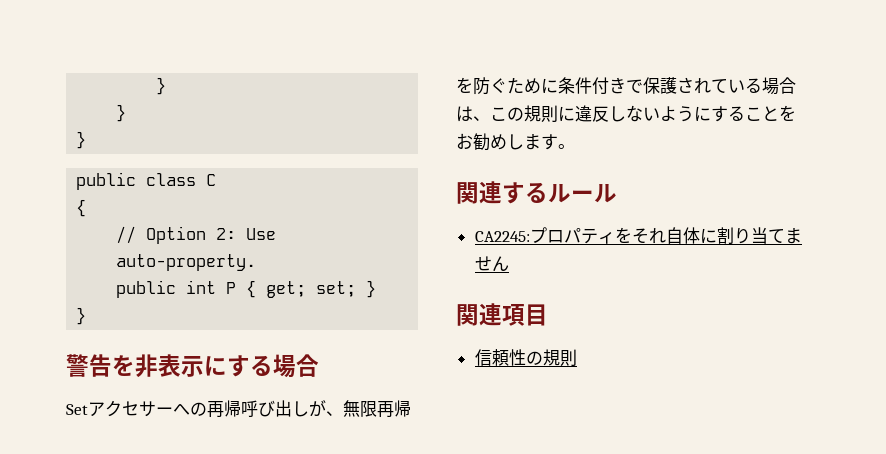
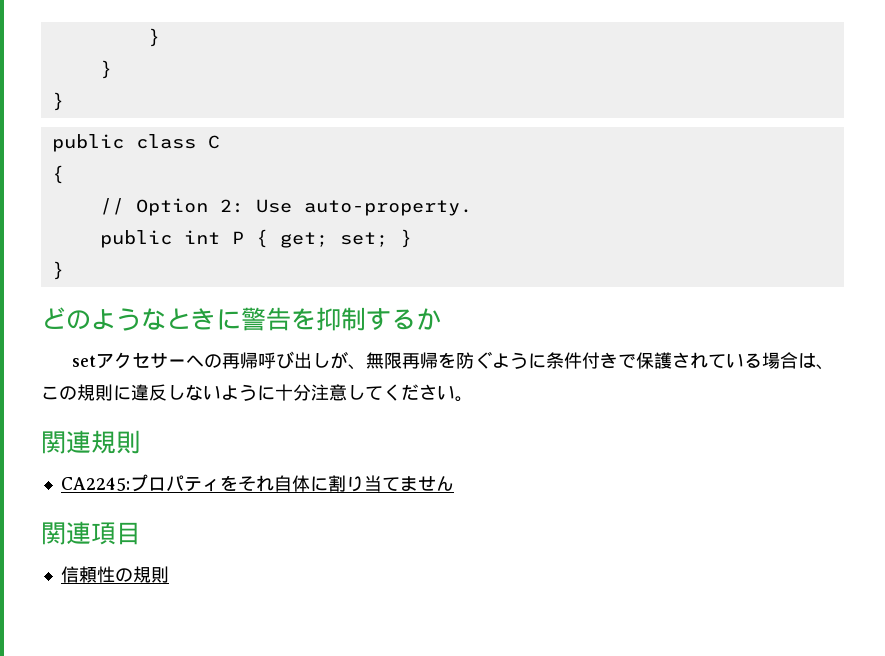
[66,354,319,378] [66,404,88,415] 警告を非表示にする場合 // Set -> [41,307,441,331] [71,355,96,367] どのようなときに警告を抑制するか // set
[507,77,541,94] ため -> [491,352,528,369] よう
[711,105,796,122] [456,133,558,151] することをお勧めします -> [275,384,455,401] 十分注意してください
[502,182,617,204] するルール -> [91,430,141,454] 規則

